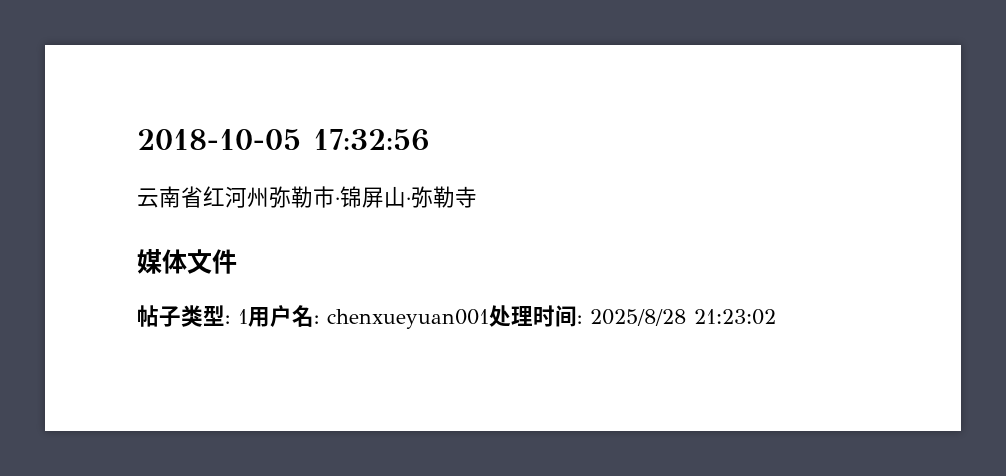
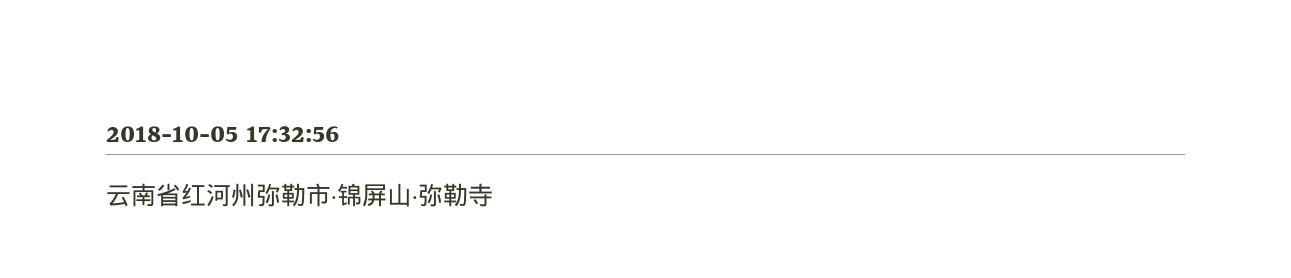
[137,249,237,274] [137,305,776,329] // 媒体文件 // 帖子类型: 1用户名: chenxueyuan001处理时间: 2025/8/28 21:23:02 -> (493, 195) none

